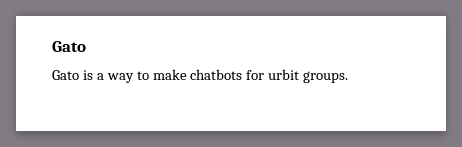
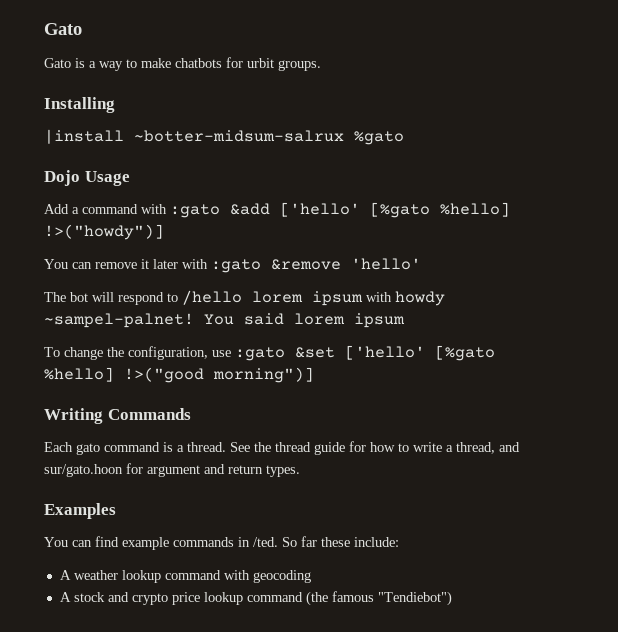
(349, 77) none -> [44,97,115,113] [44,129,404,145] [44,170,130,186] [44,202,510,218] [44,224,164,240] [44,258,421,273] [44,290,445,306] [44,313,405,328] [44,345,495,361] [44,367,314,383] [44,408,191,424] [44,441,520,455] [44,463,300,477] [44,503,116,519] [44,536,399,550] [59,570,311,583] [59,591,452,606] // Installing // |install ~botter-midsum-salrux %gato // Dojo Usage // Add a command with :gato &add ['hello' [%gato %hello] !>("howdy")] // You can remove it later with :gato &remove 'hello' // The bot will respond to /hello lorem ipsum with howdy ~sampel-palnet! You said lorem ipsum // To change the configuration, use :gato &set ['hello' [%gato %hello] !>("good morning")] // Writing Commands // Each gato command is a thread. See the thread guide for how to write a thread, and sur/gato.hoon for argument and return types. // Examples // You can find example commands in /ted. So far these include: // A weather lookup command with geocoding // A stock and crypto price lookup command (the famous "Tendiebot")

